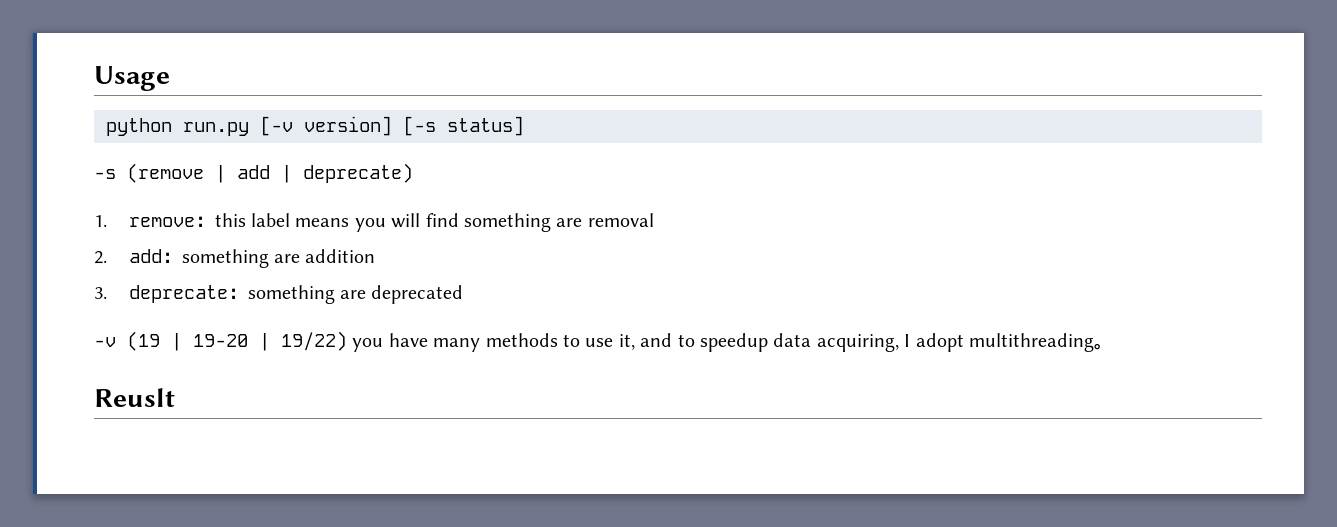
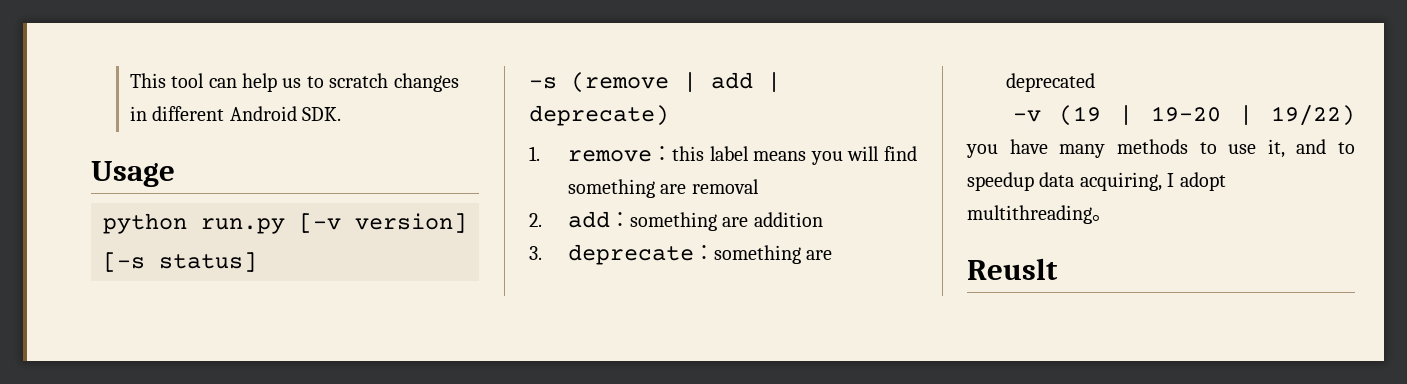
(94, 78) none -> [129,73,459,92] [129,106,342,121] This tool can help us to scratch changes in different Android SDK. //

